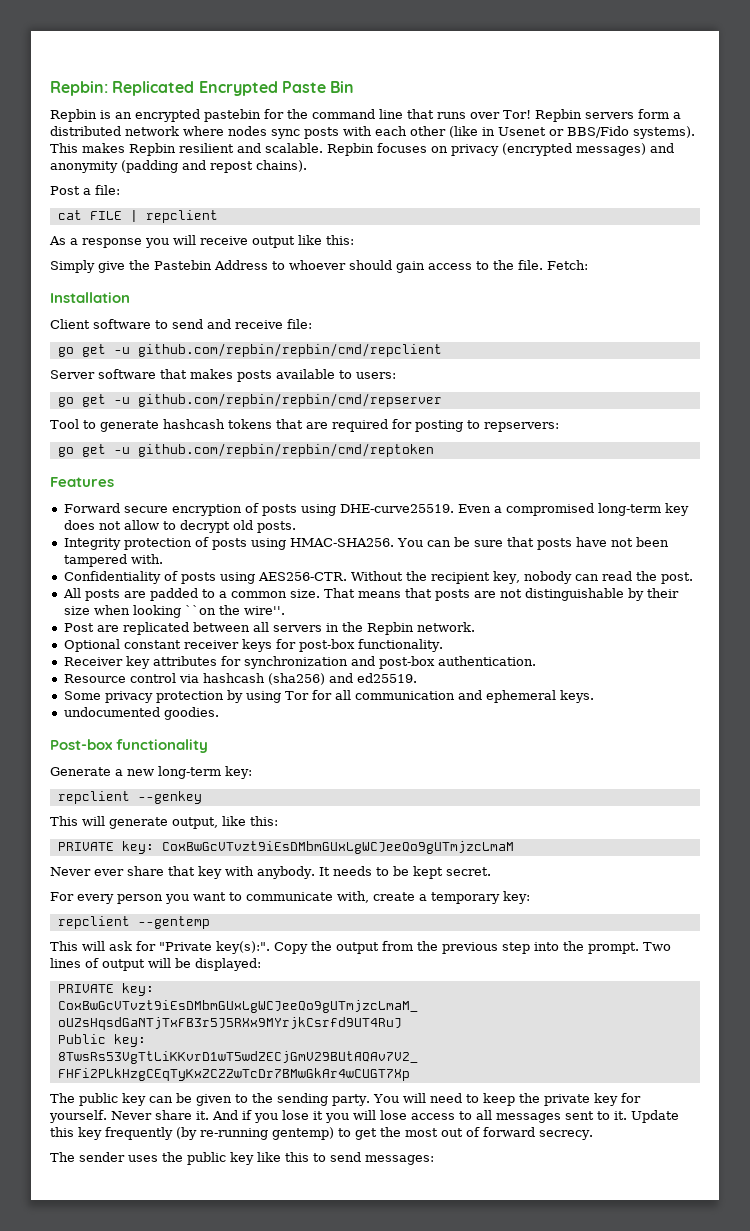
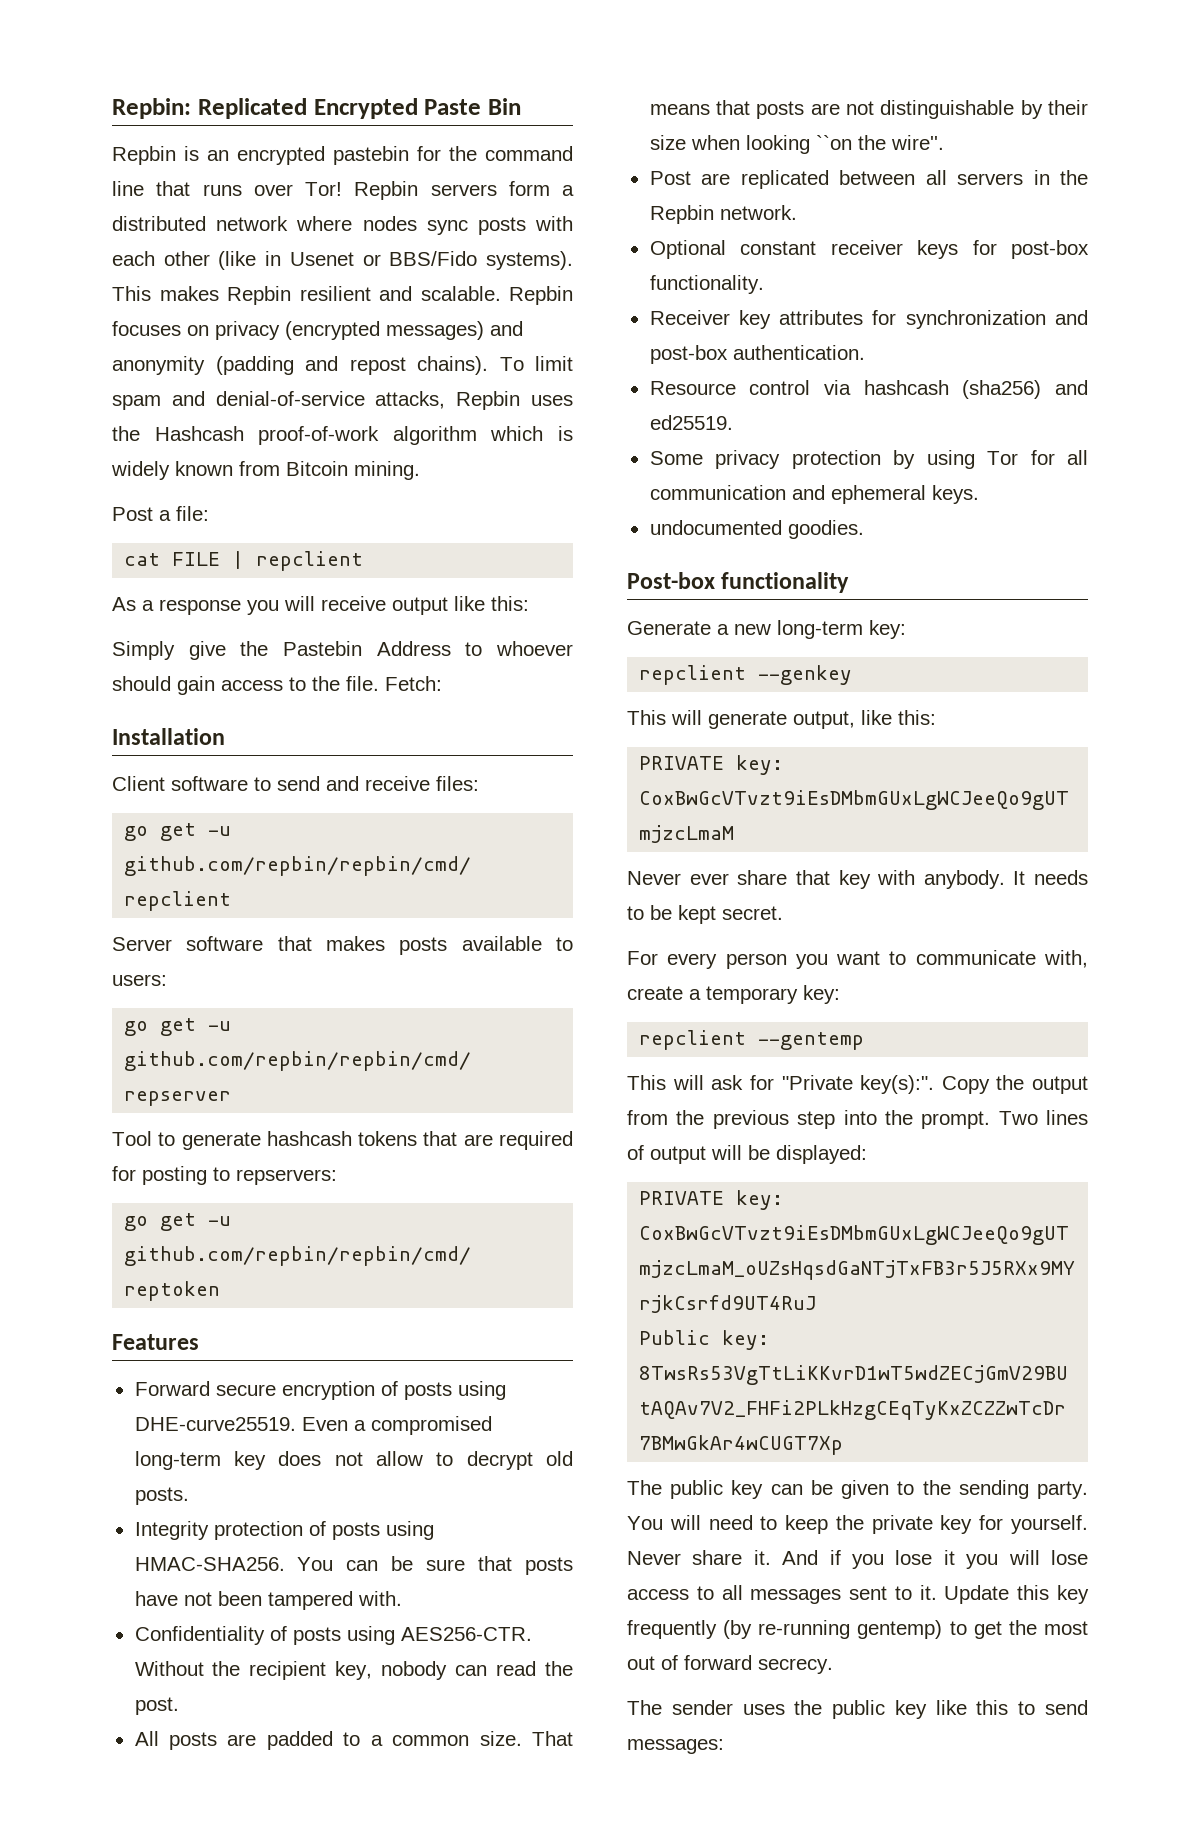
(307, 166) none -> [499,356,573,371] [112,391,573,410] [112,426,573,445] [111,461,420,480] To limit spam and denial-of-service attacks, Repbin uses the Hashcash proof-of-work algorithm which is widely known from Bitcoin mining.
[287,319,312,329] file: -> [436,776,479,791] files:

